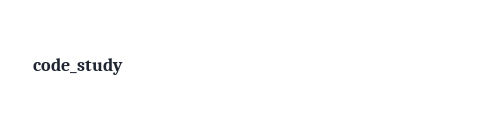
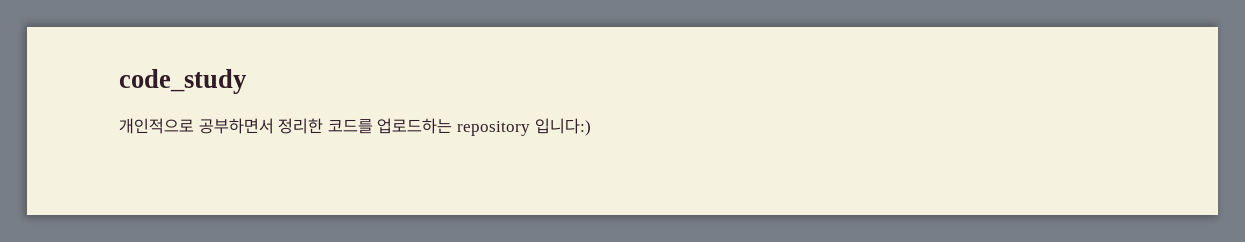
(123, 66) none -> [119,118,591,136] // 개인적으로 공부하면서 정리한 코드를 업로드하는 repository 입니다:)

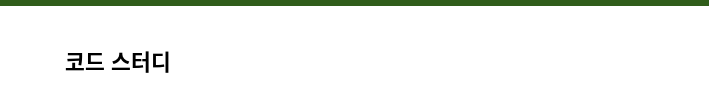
[119,69,246,94] [119,118,591,136] code_study // 개인적으로 공부하면서 정리한 코드를 업로드하는 repository 입니다:) -> [65,51,171,73] 코드 스터디

